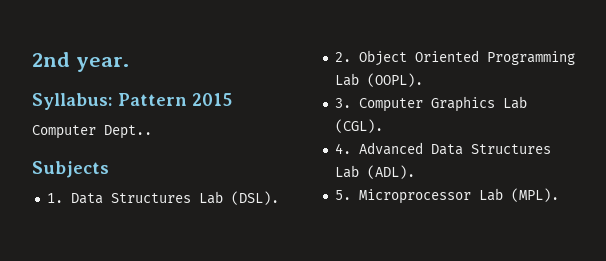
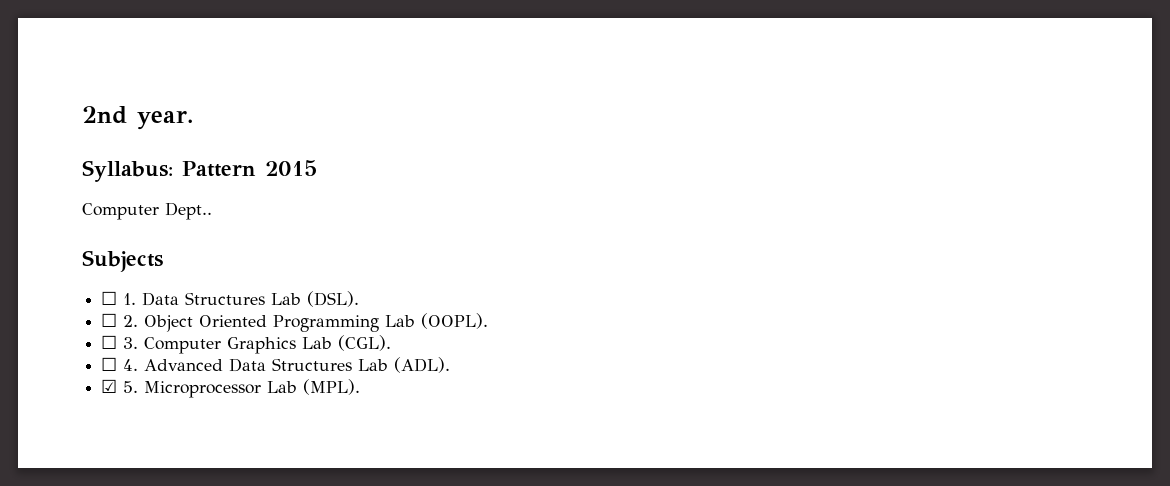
(109, 169) none -> [101,291,118,305] ☐
(279, 198) none -> [101,313,118,327] ☐
(423, 80) none -> [101,335,118,349] ☐
(383, 126) none -> [101,357,118,371] ☐
(415, 172) none -> [101,379,118,393] ☑

